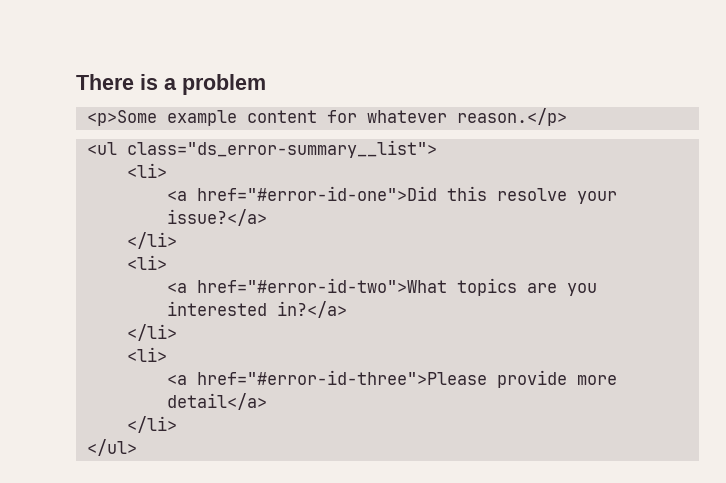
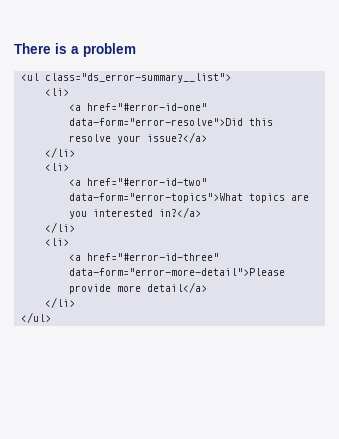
[86,108,567,126] // <p>Some example content for whatever reason.</p> -> (136, 50) none
[196,186,437,201] href="#error-id-one">Did -> [86,103,207,111] [68,118,243,126] href="#error-id-one" data-form="error-resolve">Did
[196,278,447,293] href="#error-id-two">What -> [86,178,207,186] [68,193,243,203] href="#error-id-two" data-form="error-topics">What
[196,370,487,385] href="#error-id-three">Please -> [86,253,219,261] [68,268,285,276] href="#error-id-three" data-form="error-more-detail">Please

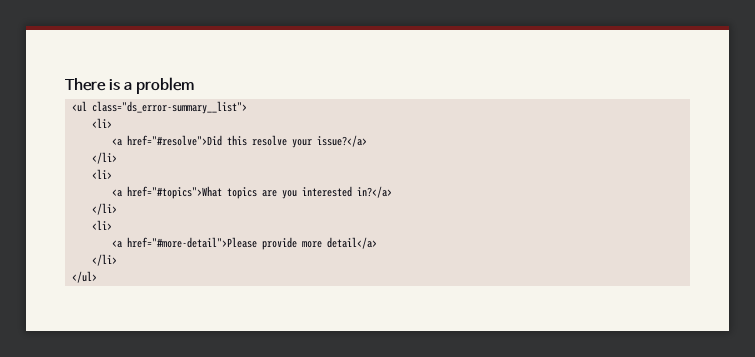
[86,103,207,111] [68,118,243,126] href="#error-id-one" data-form="error-resolve">Did -> [126,135,222,146] href="#resolve">Did
[86,178,207,186] [68,193,243,203] href="#error-id-two" data-form="error-topics">What -> [126,186,222,199] href="#topics">What
[86,253,219,261] [68,268,285,276] href="#error-id-three" data-form="error-more-detail">Please -> [126,237,257,248] href="#more-detail">Please

